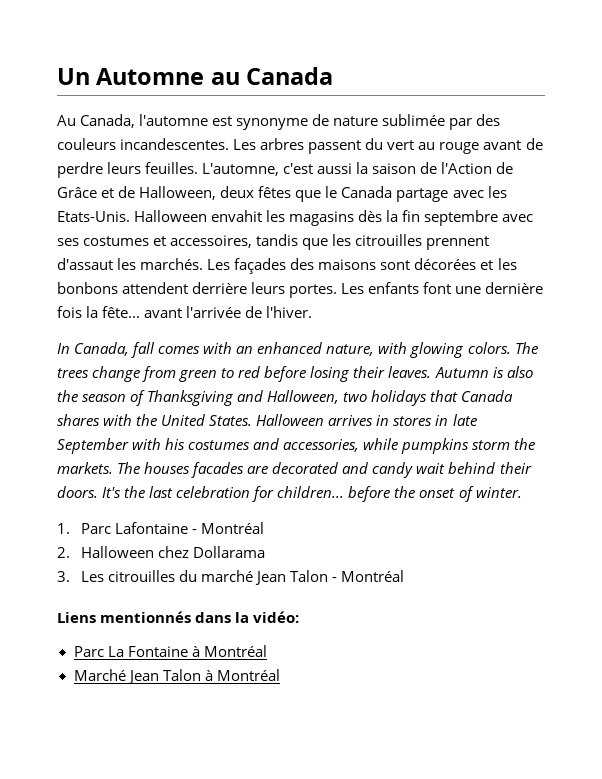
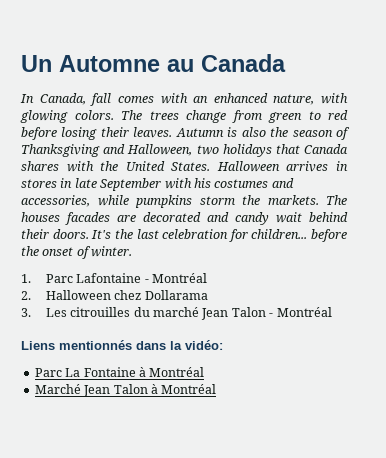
[57,114,501,130] [57,138,543,154] [57,162,514,178] [57,186,507,202] [57,210,534,226] [57,234,490,250] [57,258,517,274] [57,282,544,298] [57,306,313,318] // Au Canada, l'automne est synonyme de nature sublimée par des couleurs incandescentes. Les arbres passent du vert au rouge avant de perdre leurs feuilles. L'automne, c'est aussi la saison de l'Action de Grâce et de Halloween, deux fêtes que le Canada partage avec les Etats-Unis. Halloween envahit les magasins dès la fin septembre avec ses costumes et accessoires, tandis que les citrouilles prennent d'assaut les marchés. Les façades des maisons sont décorées et les bonbons attendent derrière leurs portes. Les enfants font une dernière fois la fête... avant l'arrivée de l'hiver. -> (286, 63) none

